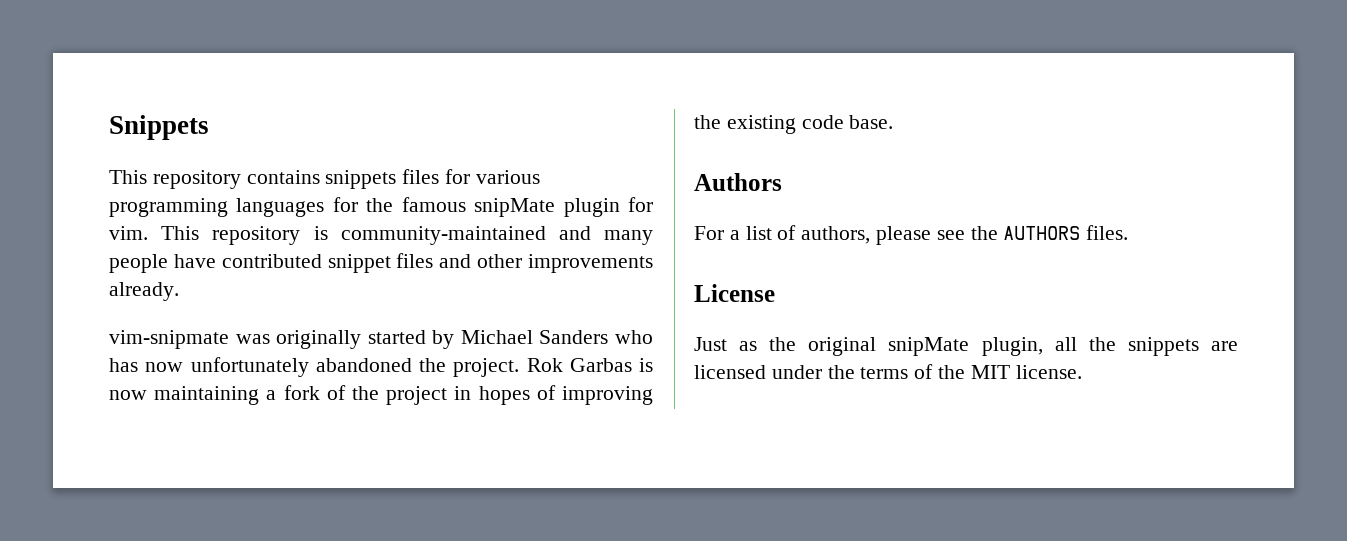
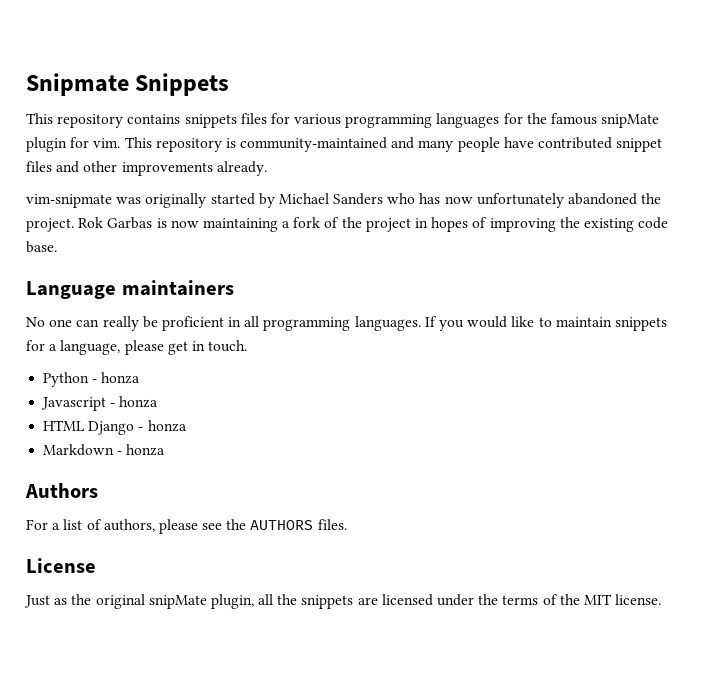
(109, 127) none -> [26,73,129,96] Snipmate
(894, 122) none -> [26,280,234,299] [26,316,667,331] [26,340,248,355] [43,372,141,387] [41,396,159,411] [43,420,187,435] [43,444,166,456] // Language maintainers // No one can really be proficient in all programming languages. If you would like to maintain snippets for a language, please get in touch. // Python - honza // Javascript - honza // HTML Django - honza // Markdown - honza

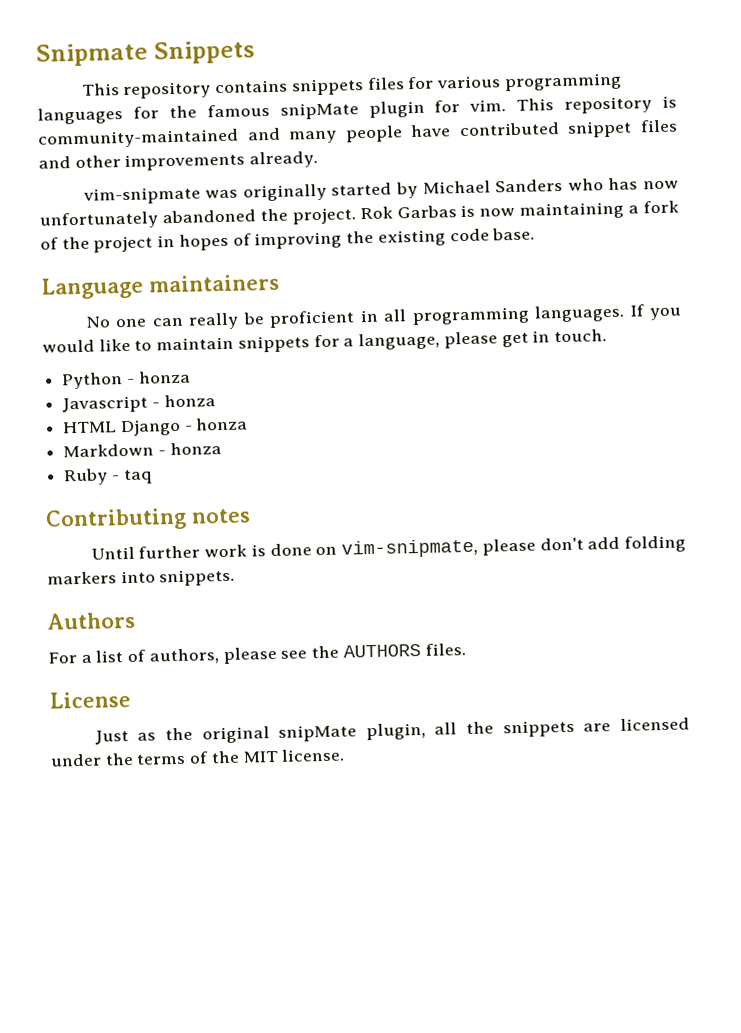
(166, 450) none -> [63,468,152,486] [45,507,251,532] [90,535,686,560] [47,568,236,587] // Ruby - taq // Contributing notes // Until further work is done on vim-snipmate, please don't add folding markers into snippets.

